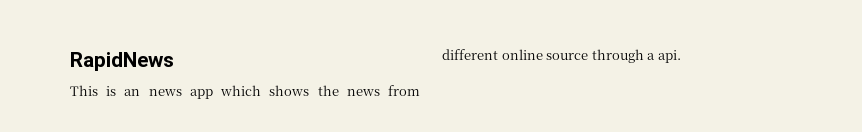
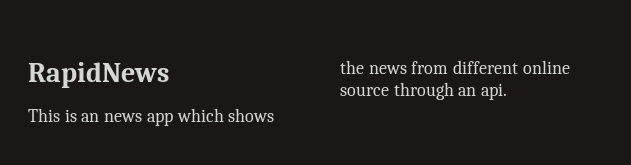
[647,53,656,60] a -> [458,87,477,96] an

